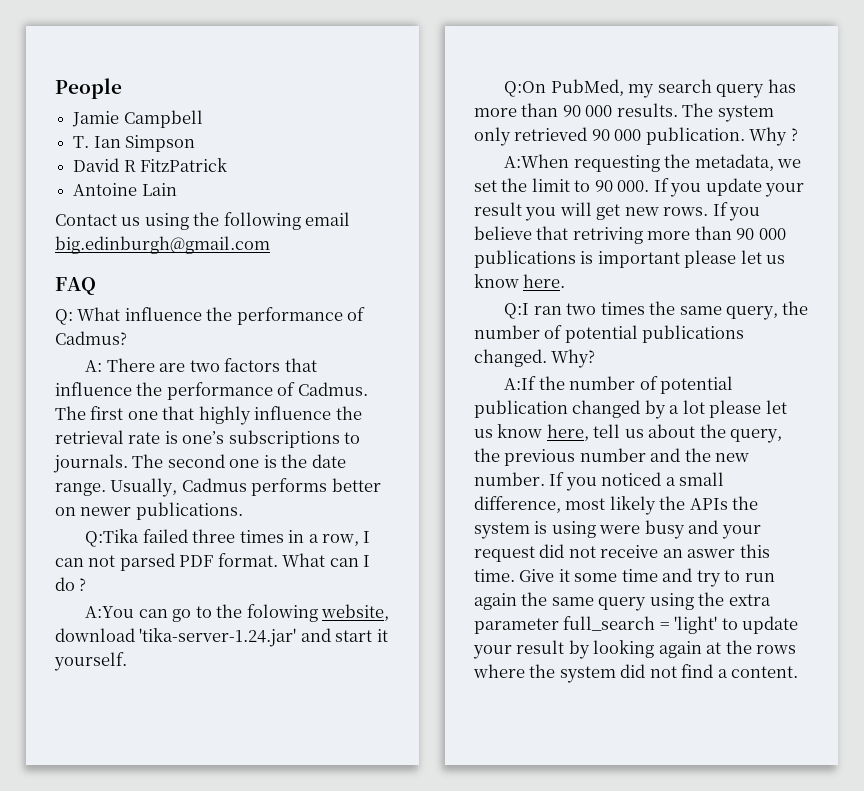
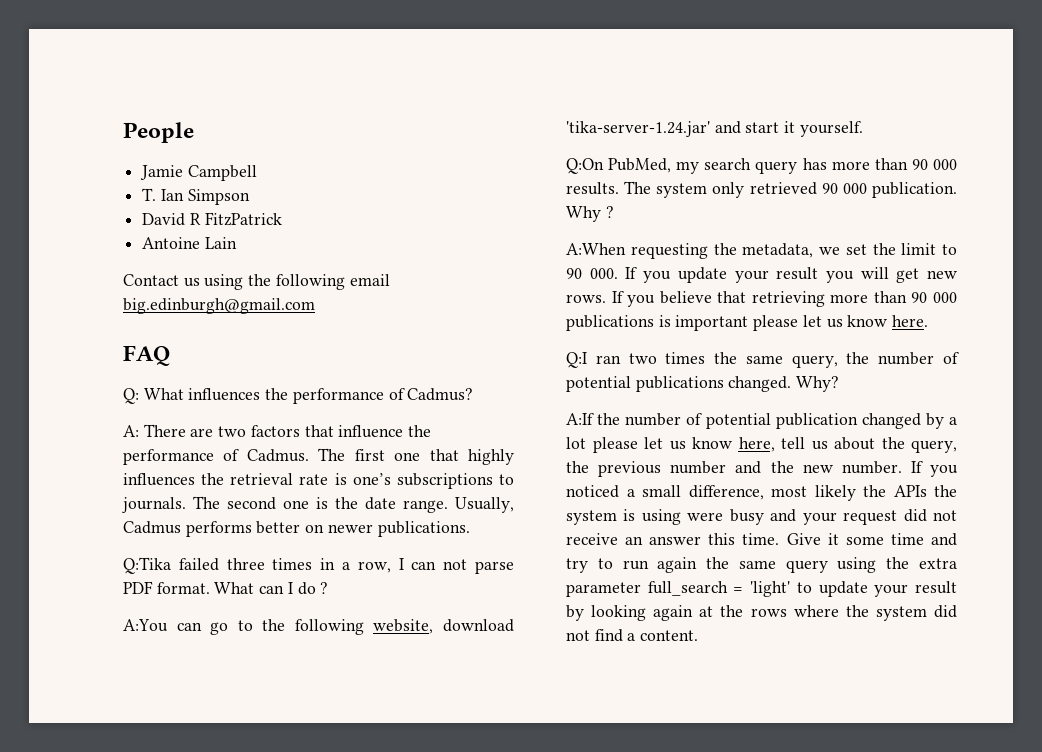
[124,307,202,321] influence -> [188,388,261,401] influences
[254,406,332,420] influence -> [123,473,195,486] influences
[119,553,175,571] parsed -> [475,561,515,574] parse
[246,604,318,622] folowing -> [294,619,364,635] following
[572,227,643,244] retriving -> [751,291,825,307] retrieving
[687,549,736,558] aswer -> [649,536,702,545] answer

